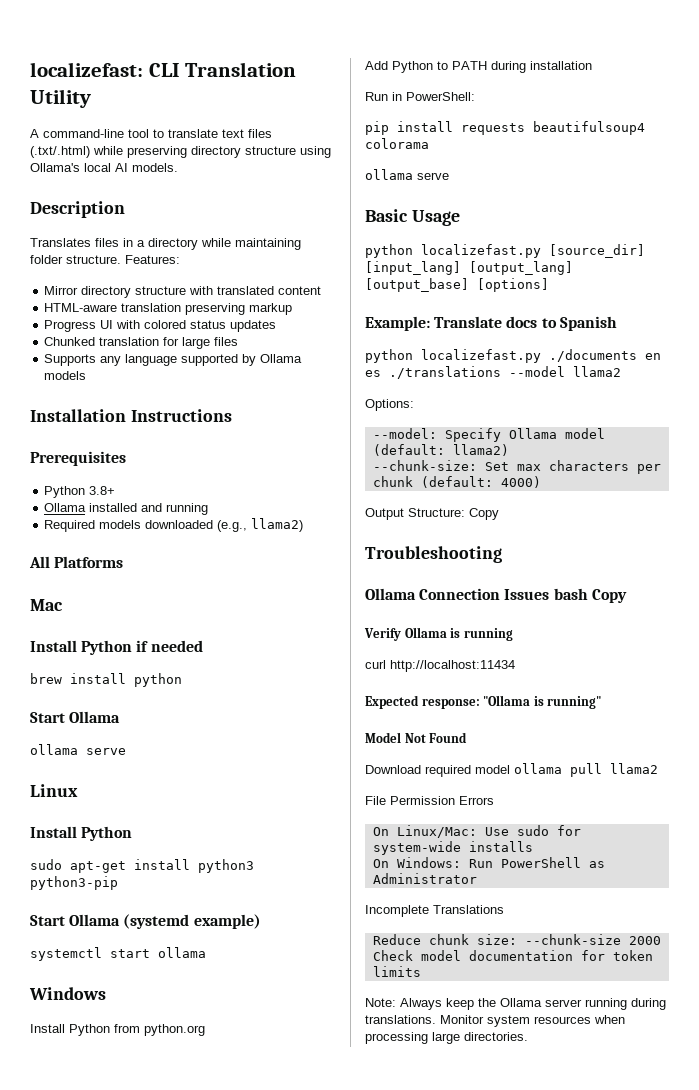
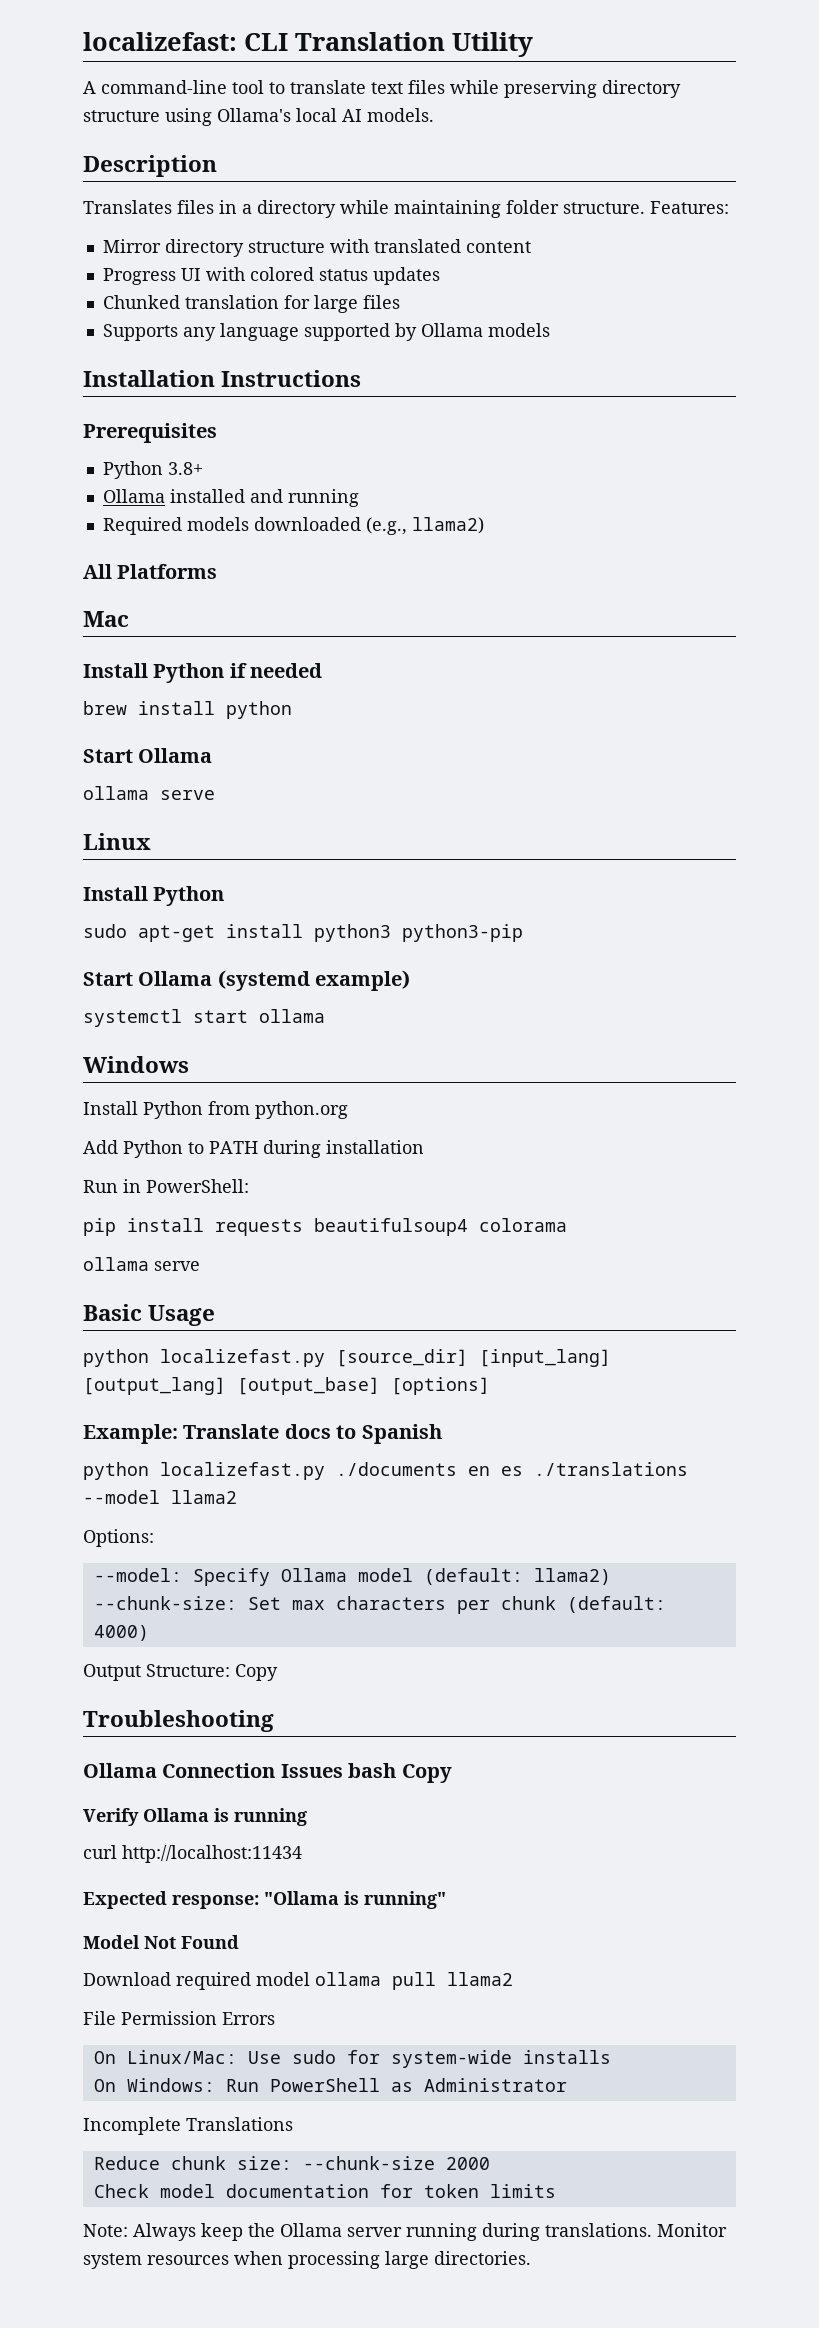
[30,146,90,158] (.txt/.html) -> (445, 87) none
[44,303,293,315] // HTML-aware translation preserving markup -> (531, 247) none

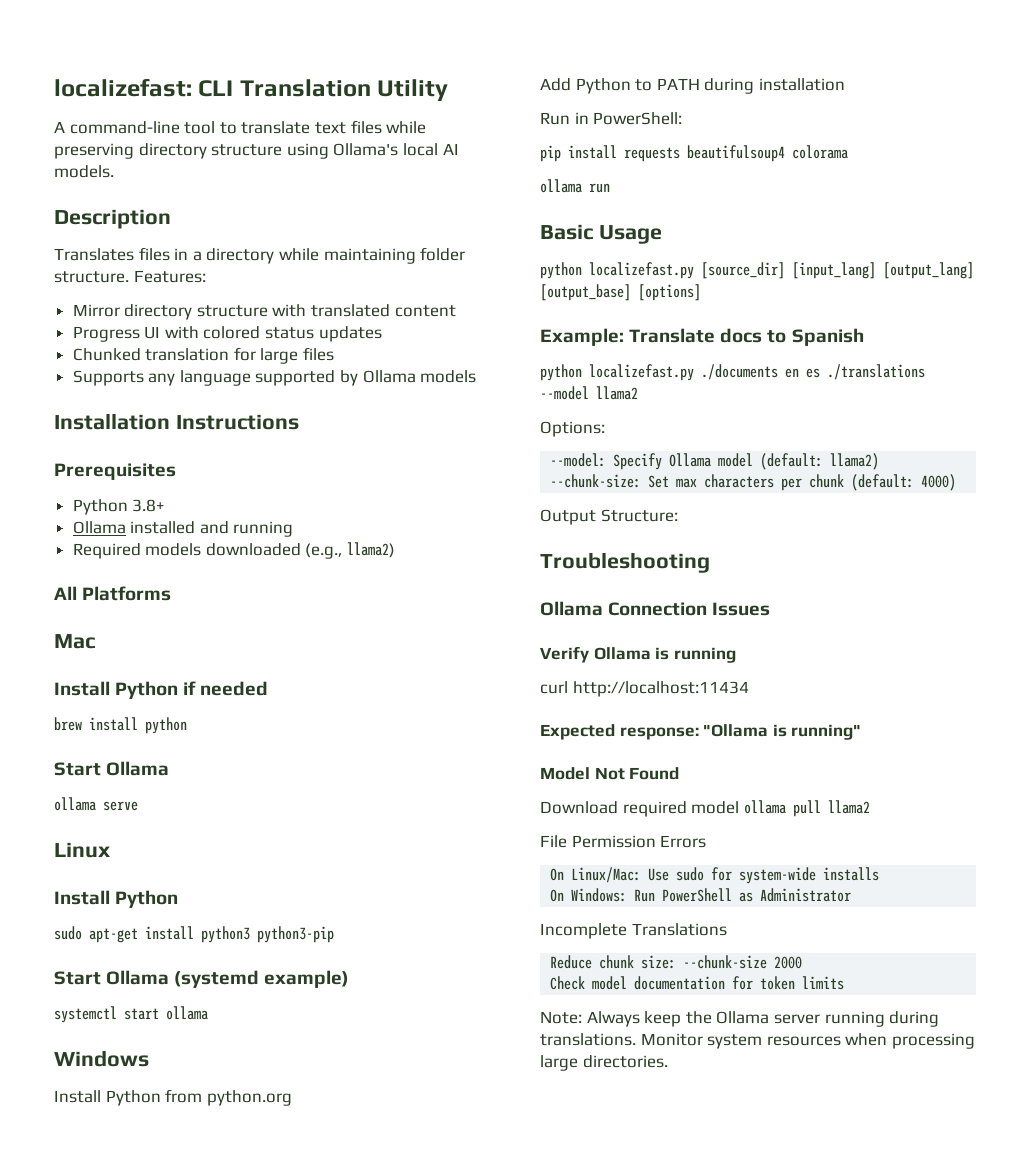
[154,1261,200,1271] serve -> [589,183,610,193] run
[235,1664,278,1681] Copy -> (678, 515) none
[348,1763,452,1783] bash Copy -> (771, 609) none

